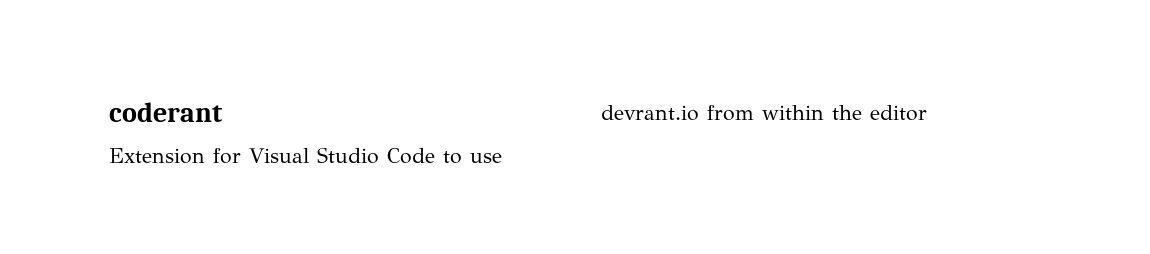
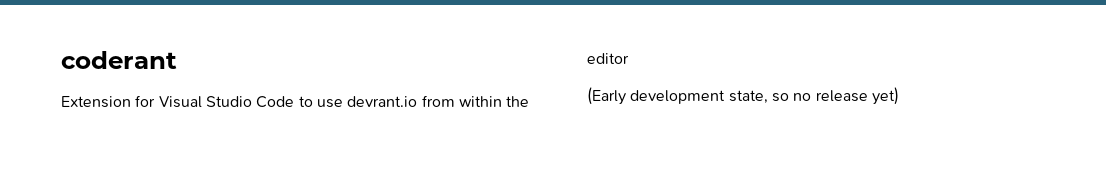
(927, 113) none -> [587,87,899,105] // (Early development state, so no release yet)

